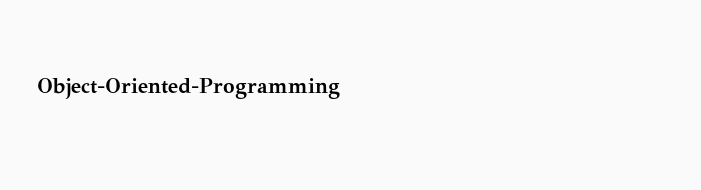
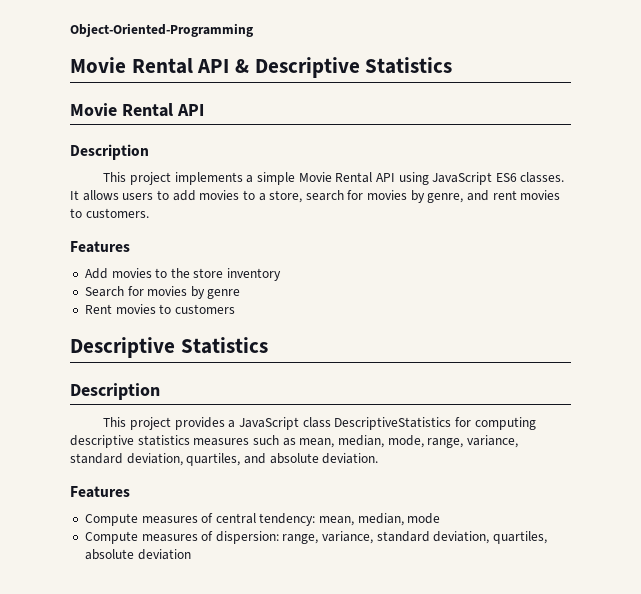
(340, 88) none -> [70,57,453,78] [70,103,204,117] [70,144,149,160] [103,172,565,185] [70,190,561,203] [70,208,149,218] [70,241,130,253] [84,268,282,281] [84,286,241,299] [84,304,235,314] [70,337,268,358] [70,383,160,400] [103,417,536,430] [70,435,518,448] [70,453,379,466] [70,486,130,498] [84,513,441,526] [84,531,548,544] [84,549,191,560] // Movie Rental API & Descriptive Statistics // Movie Rental API // Description // This project implements a simple Movie Rental API using JavaScript ES6 classes. It allows users to add movies to a store, search for movies by genre, and rent movies to customers. // Features // Add movies to the store inventory // Search for movies by genre // Rent movies to customers // Descriptive Statistics // Description // This project provides a JavaScript class DescriptiveStatistics for computing descriptive statistics measures such as mean, median, mode, range, variance, standard deviation, quartiles, and absolute deviation. // Features // Compute measures of central tendency: mean, median, mode // Compute measures of dispersion: range, variance, standard deviation, quartiles, absolute deviation

